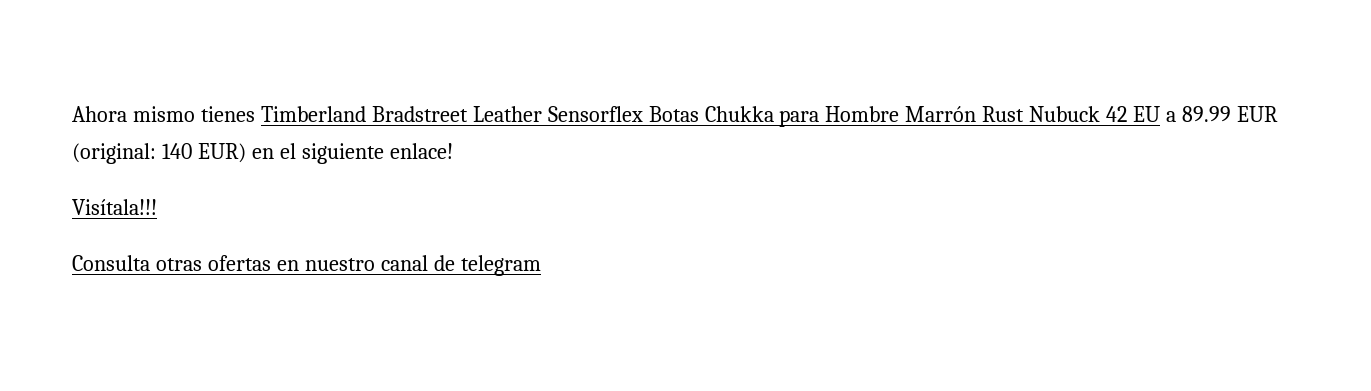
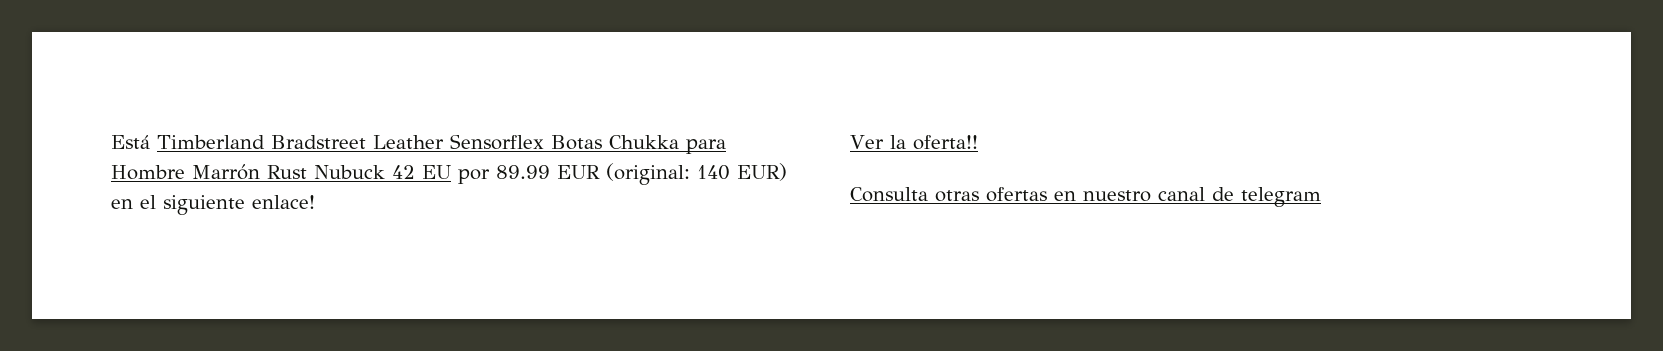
[72,106,255,122] Ahora mismo tienes -> [111,135,150,149] Está
[1166,111,1177,122] a -> [458,169,490,184] por
[72,199,157,215] Visítala!!! -> [850,135,978,150] Ver la oferta!!

